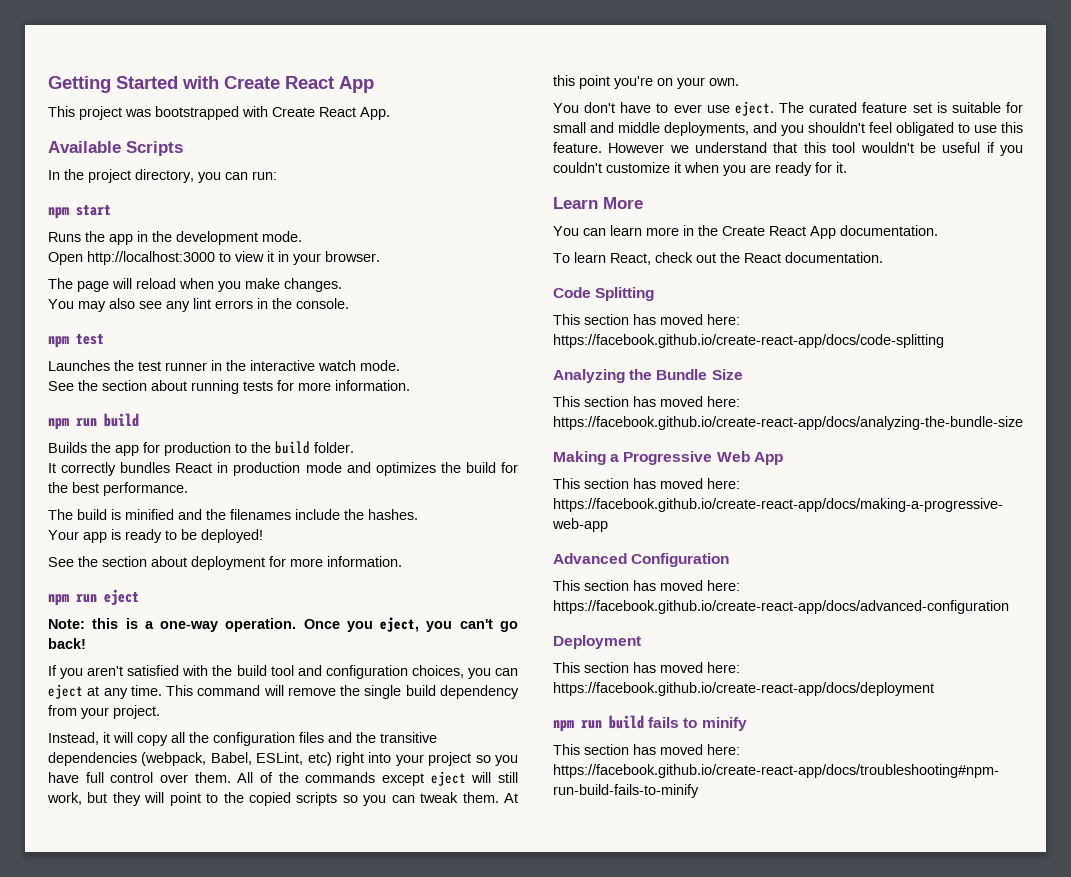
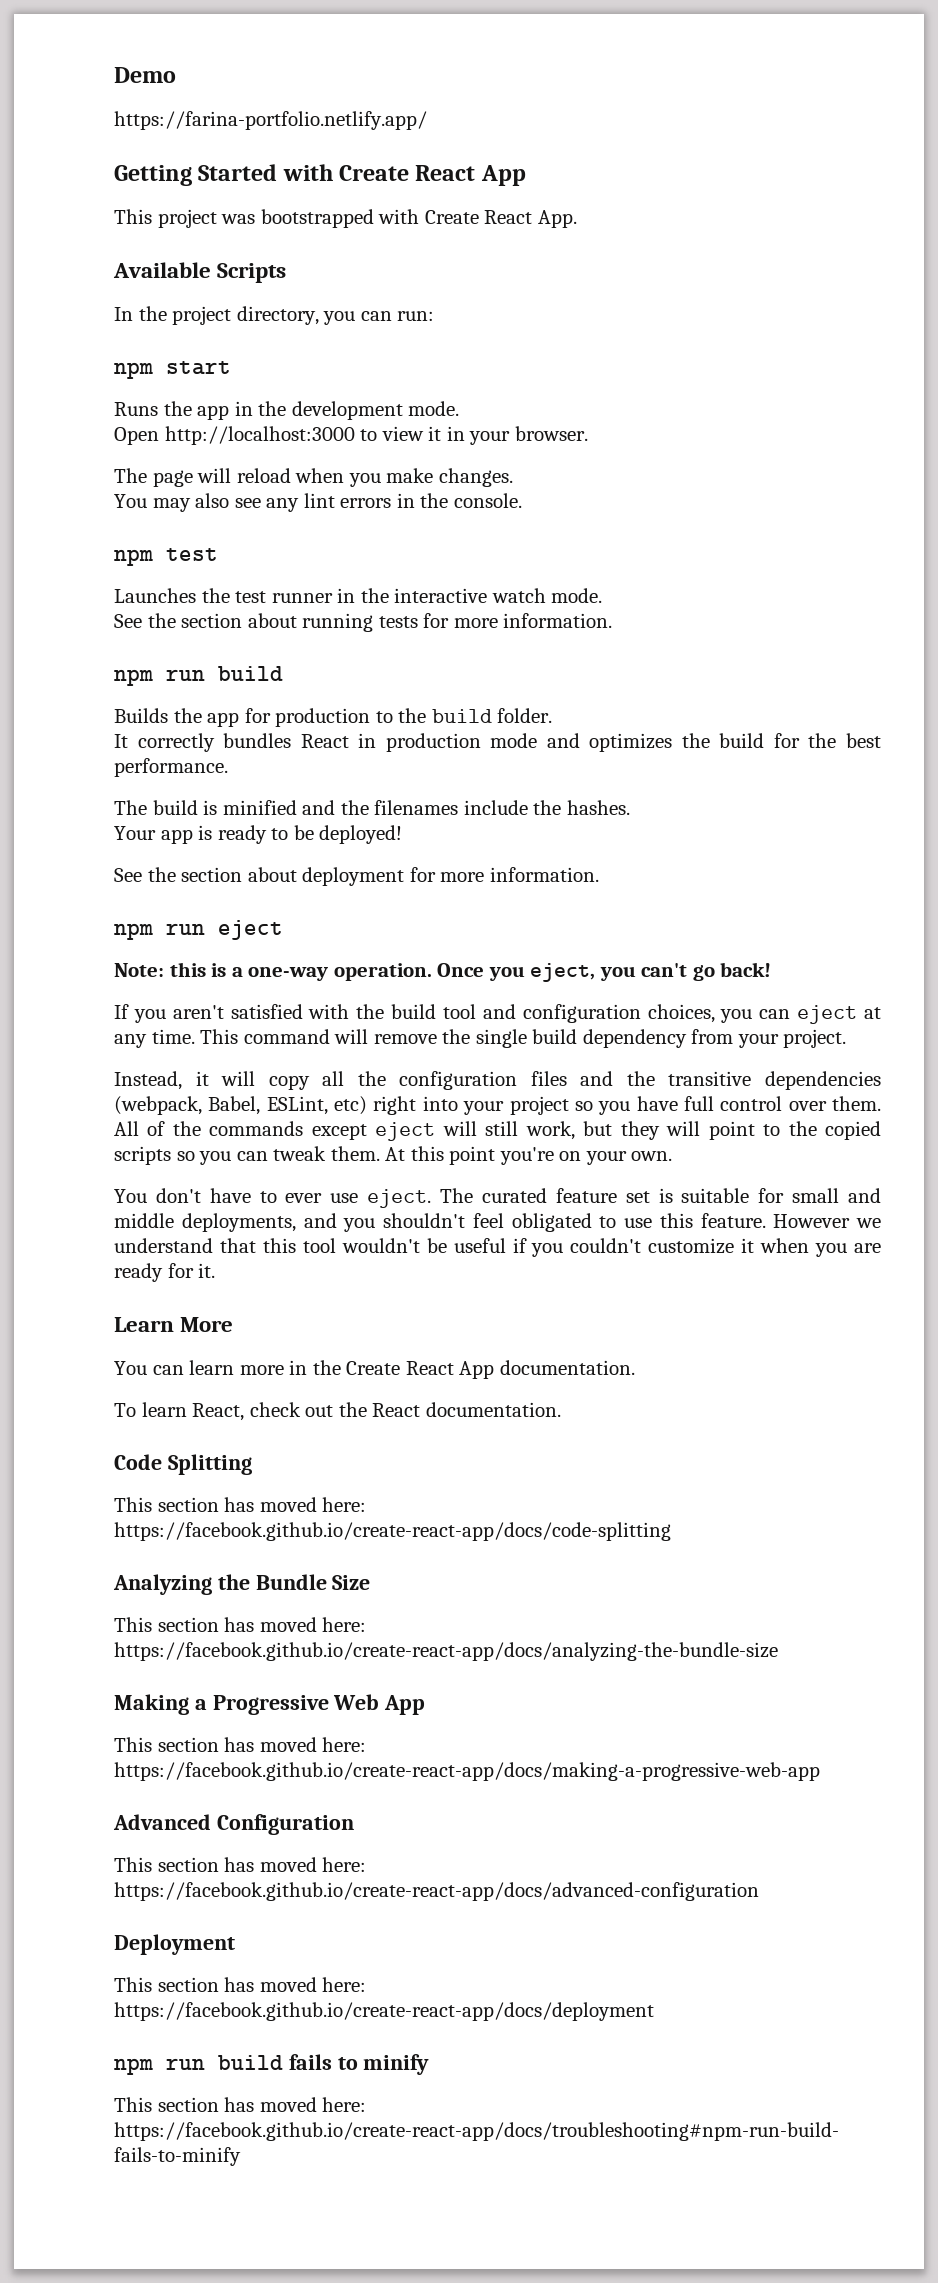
(48, 84) none -> [114,67,176,83] [114,111,427,130] Demo // https://farina-portfolio.netlify.app/ //

